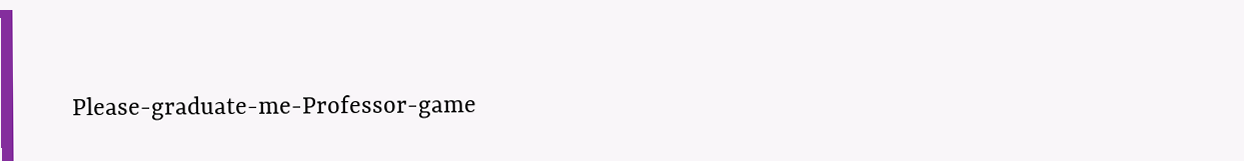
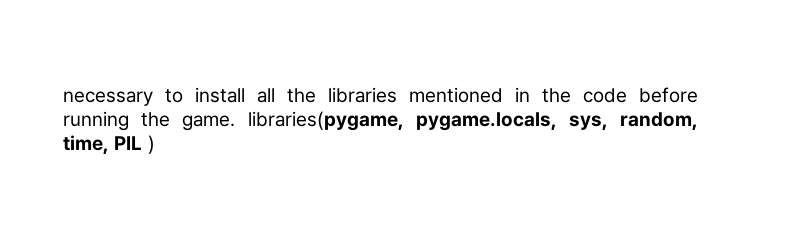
[72,94,477,122] Please-graduate-me-Professor-game -> [63,87,698,106] [63,111,699,131] [63,135,155,155] necessary to install all the libraries mentioned in the code before running the game. libraries(pygame, pygame.locals, sys, random, time, PIL )

